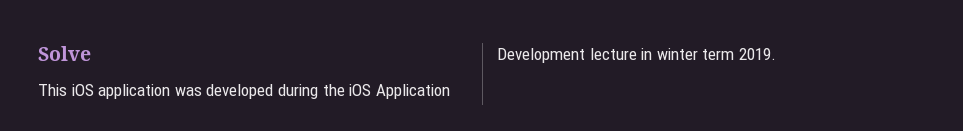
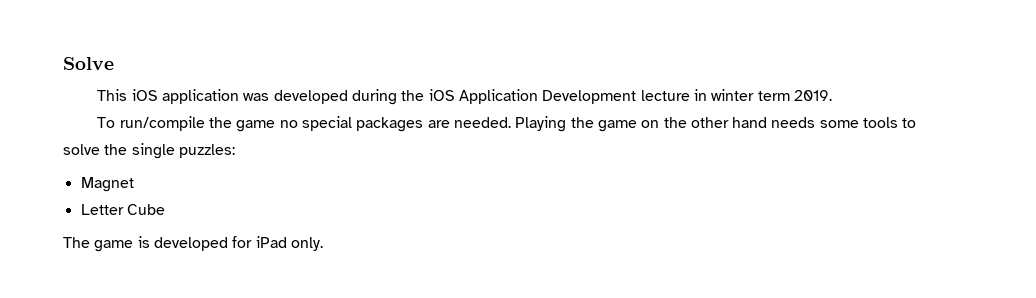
(776, 54) none -> [97,116,917,132] [63,143,235,159] [80,177,134,192] [80,204,165,215] [63,236,323,252] // To run/compile the game no special packages are needed. Playing the game on the other hand needs some tools to solve the single puzzles: // Magnet // Letter Cube // The game is developed for iPad only.

